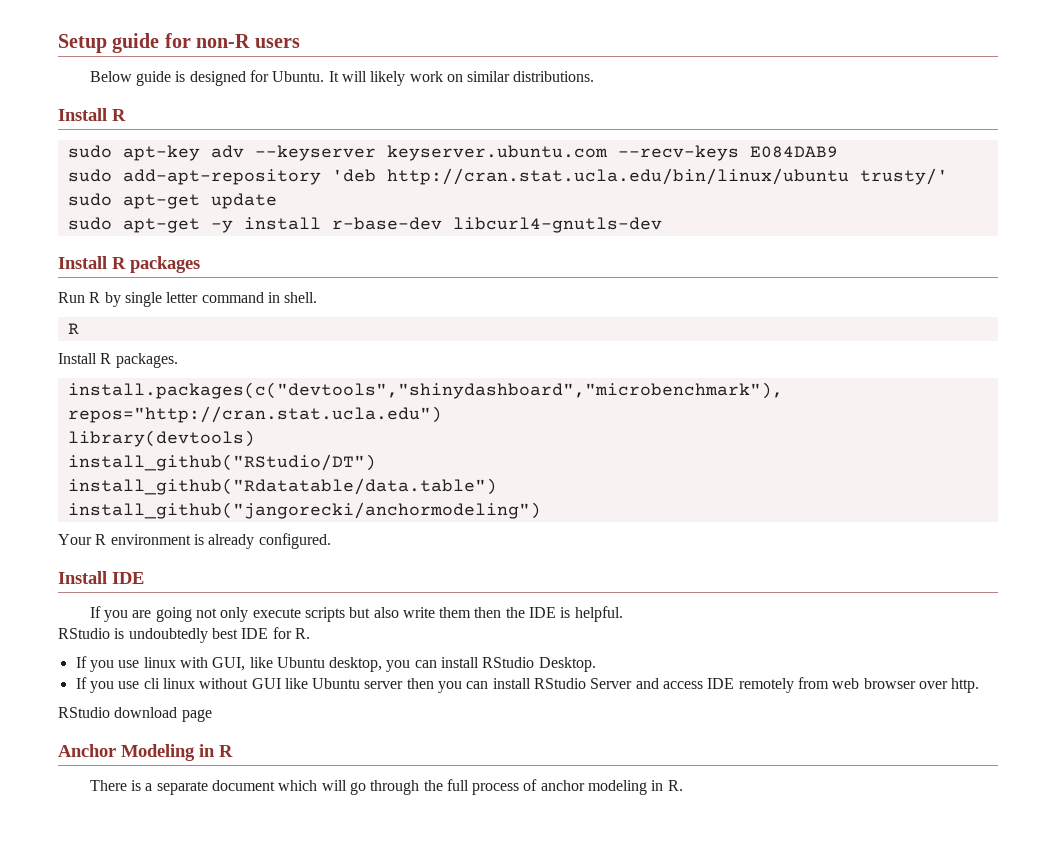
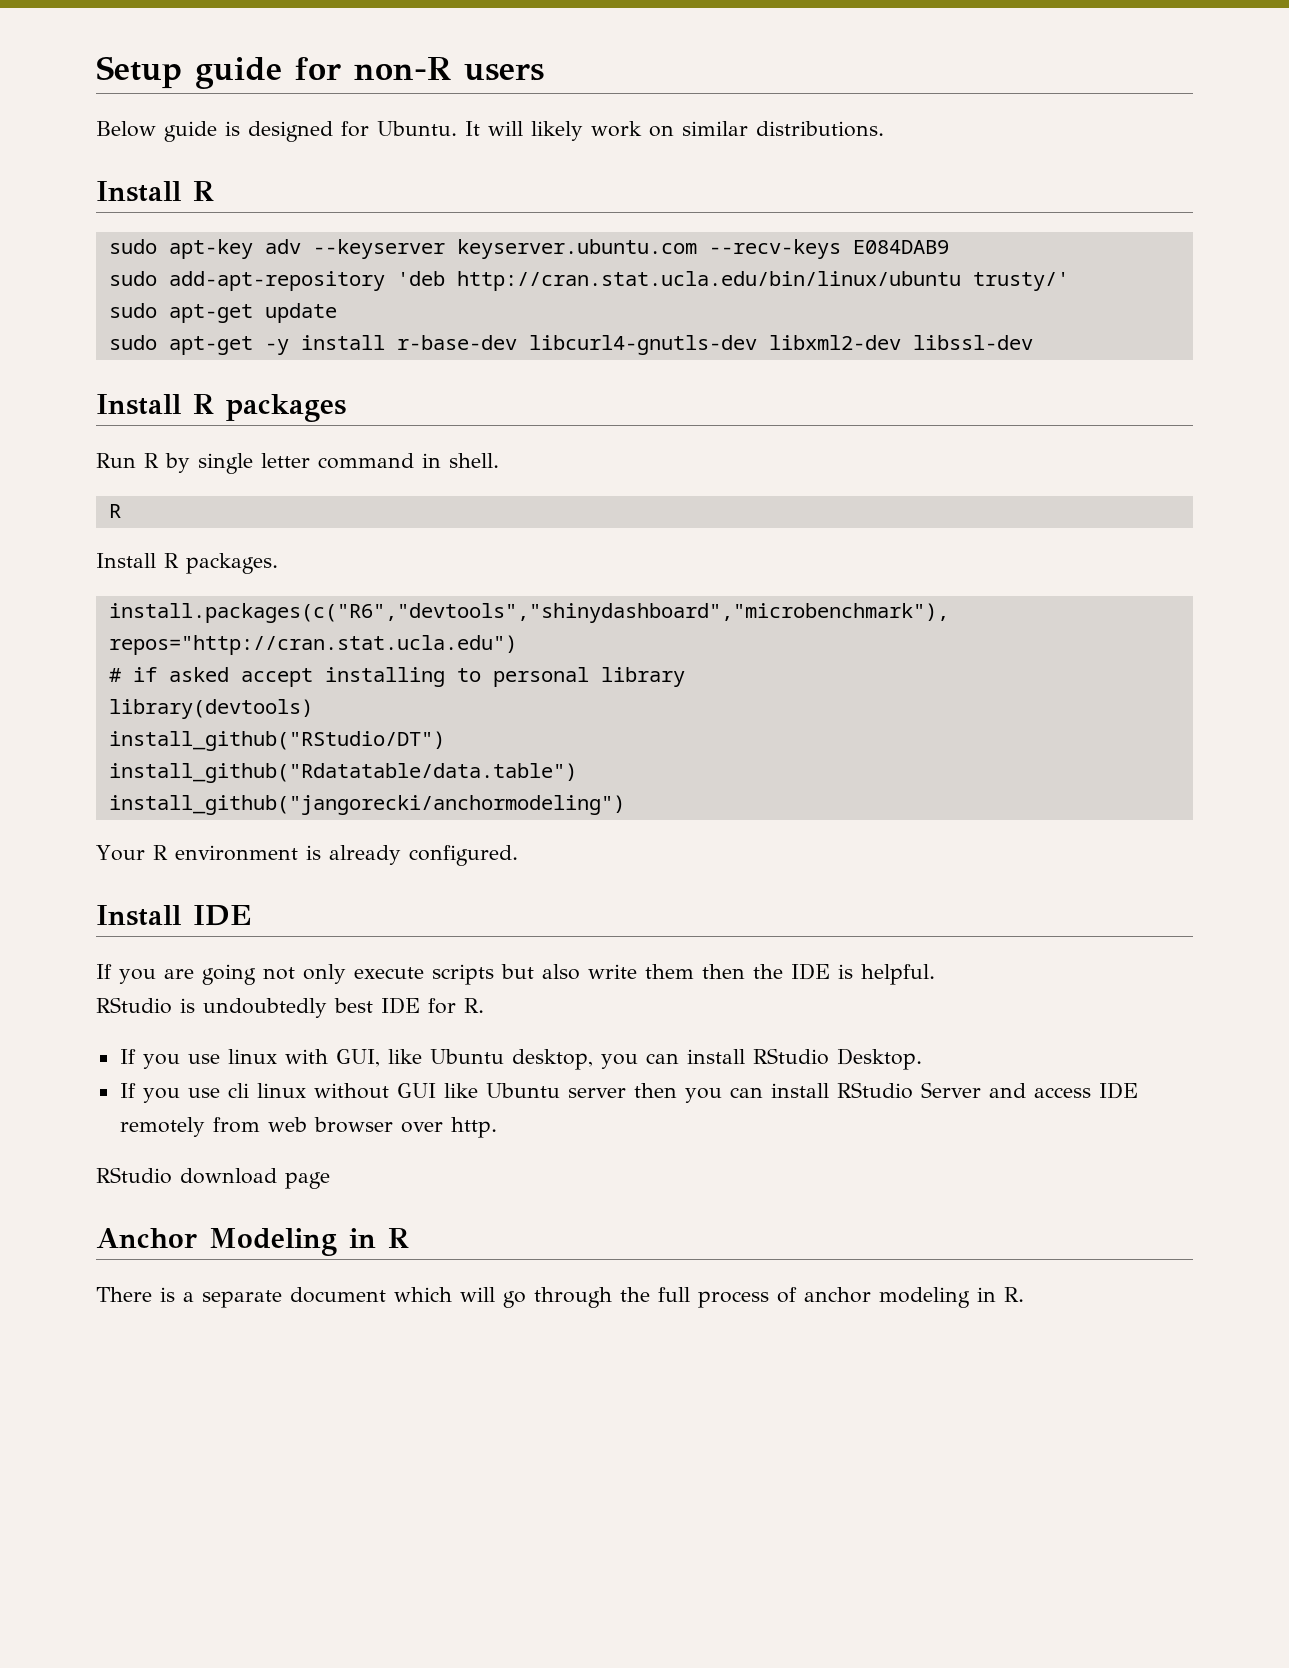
(662, 225) none -> [768,335,1033,350] libxml2-dev libssl-dev
[67,382,783,399] install.packages(c("devtools","shinydashboard","microbenchmark"), -> [108,603,949,623] install.packages(c("R6","devtools","shinydashboard","microbenchmark"),
(442, 414) none -> [108,667,685,687] // # if asked accept installing to personal library

